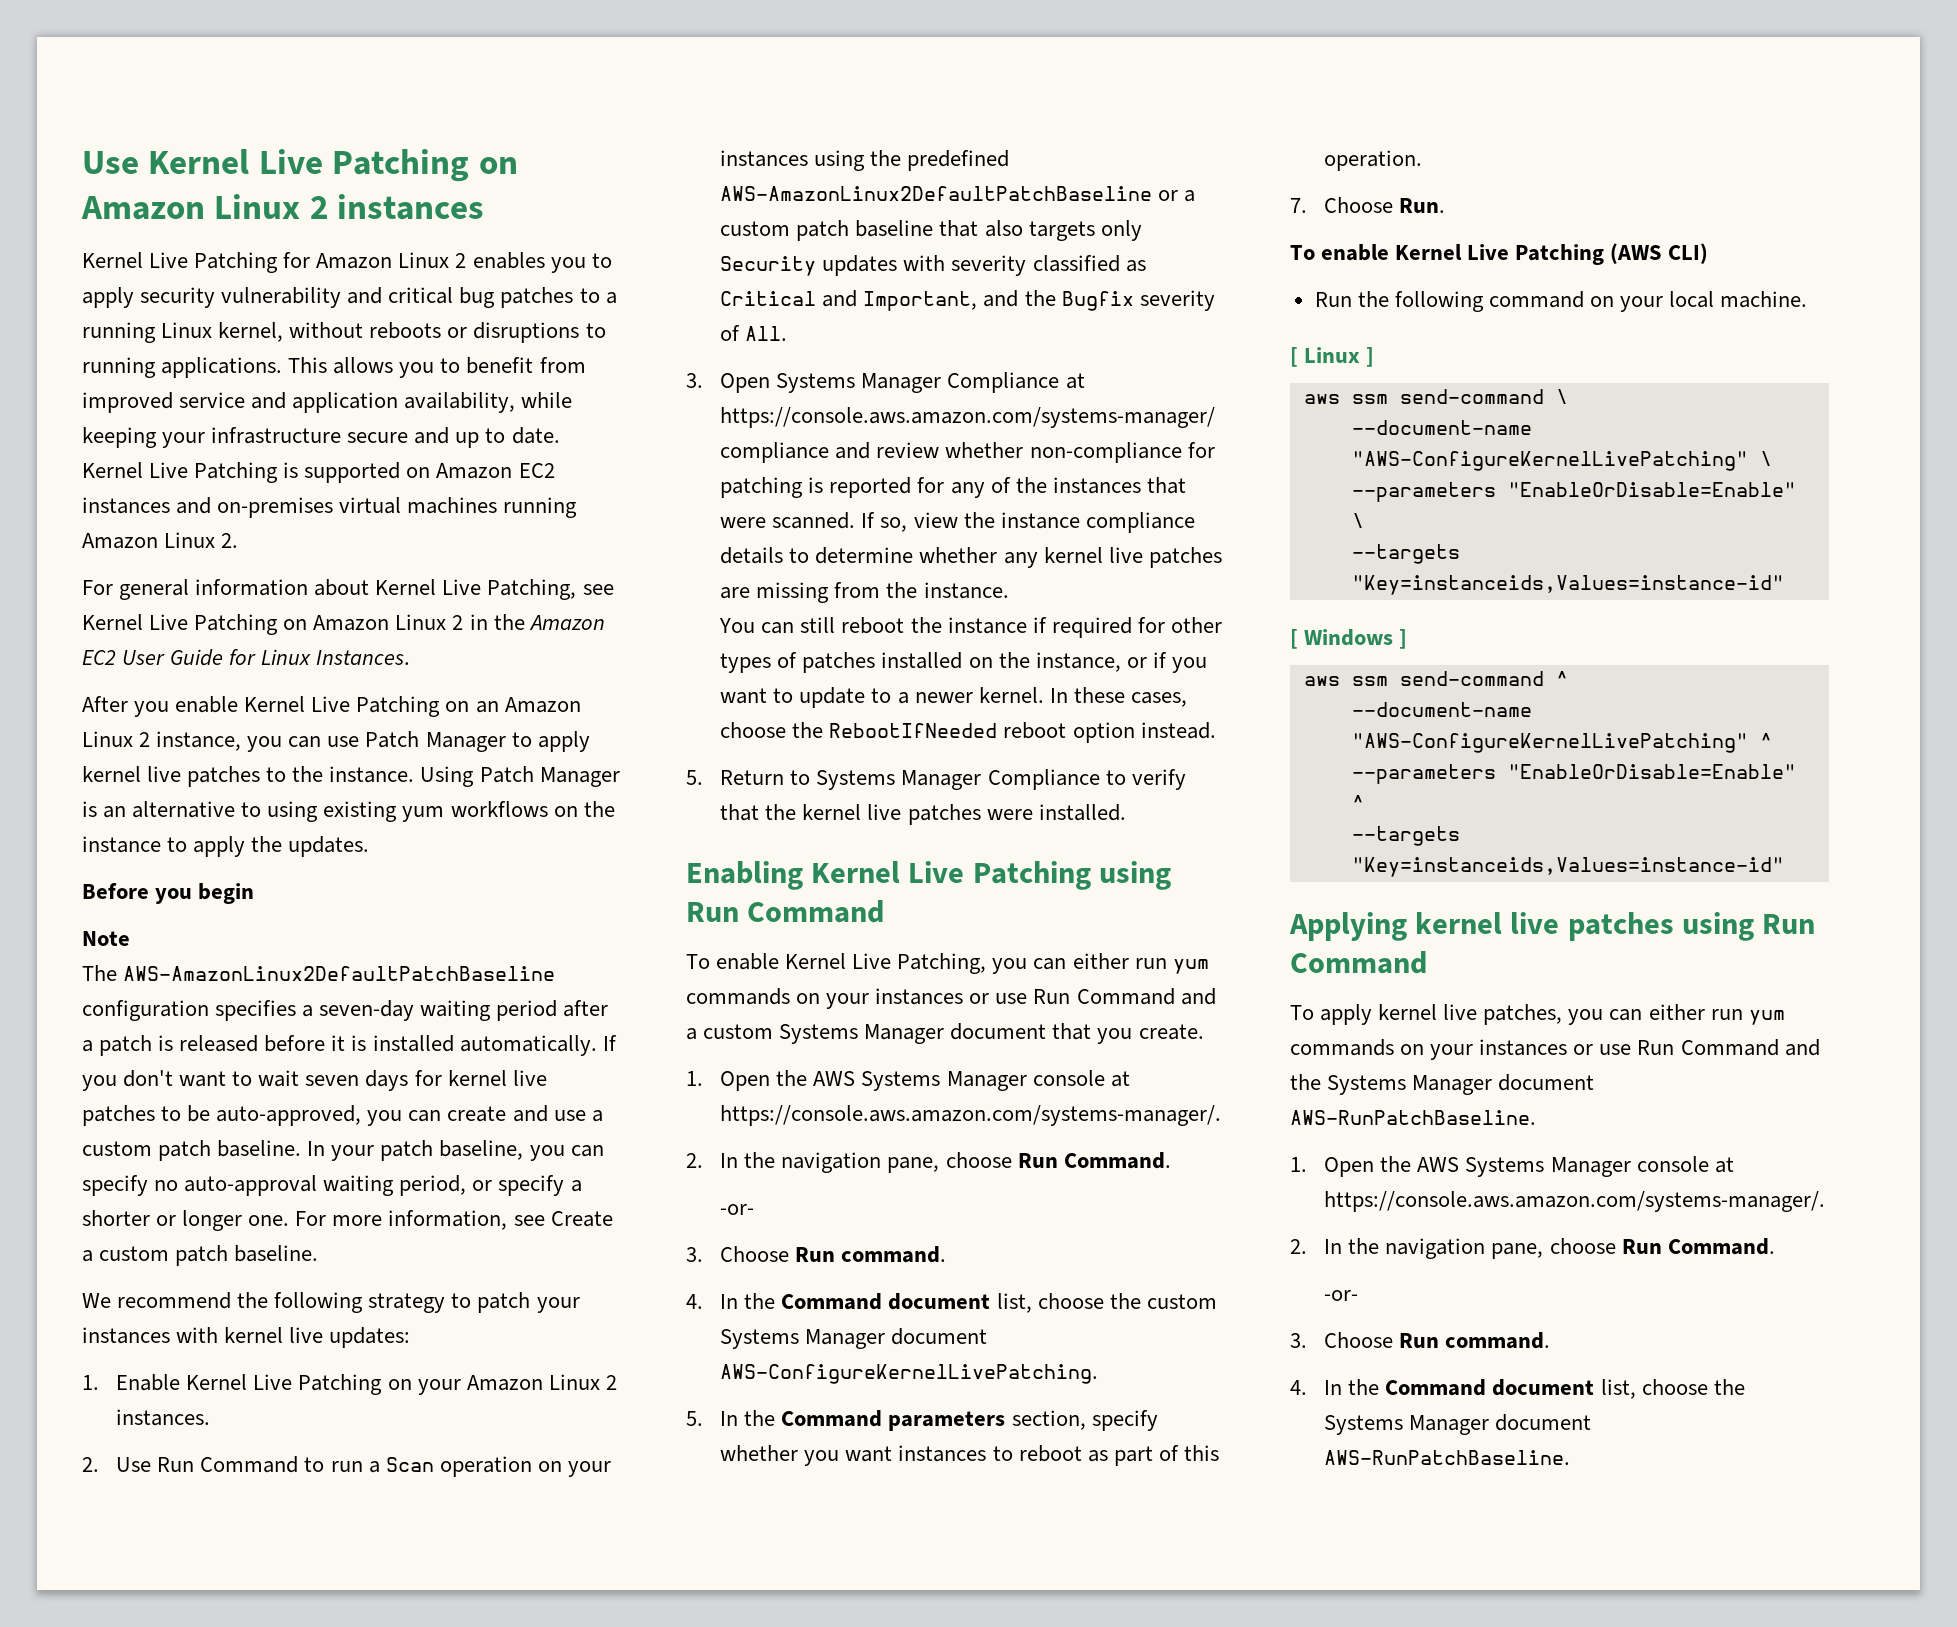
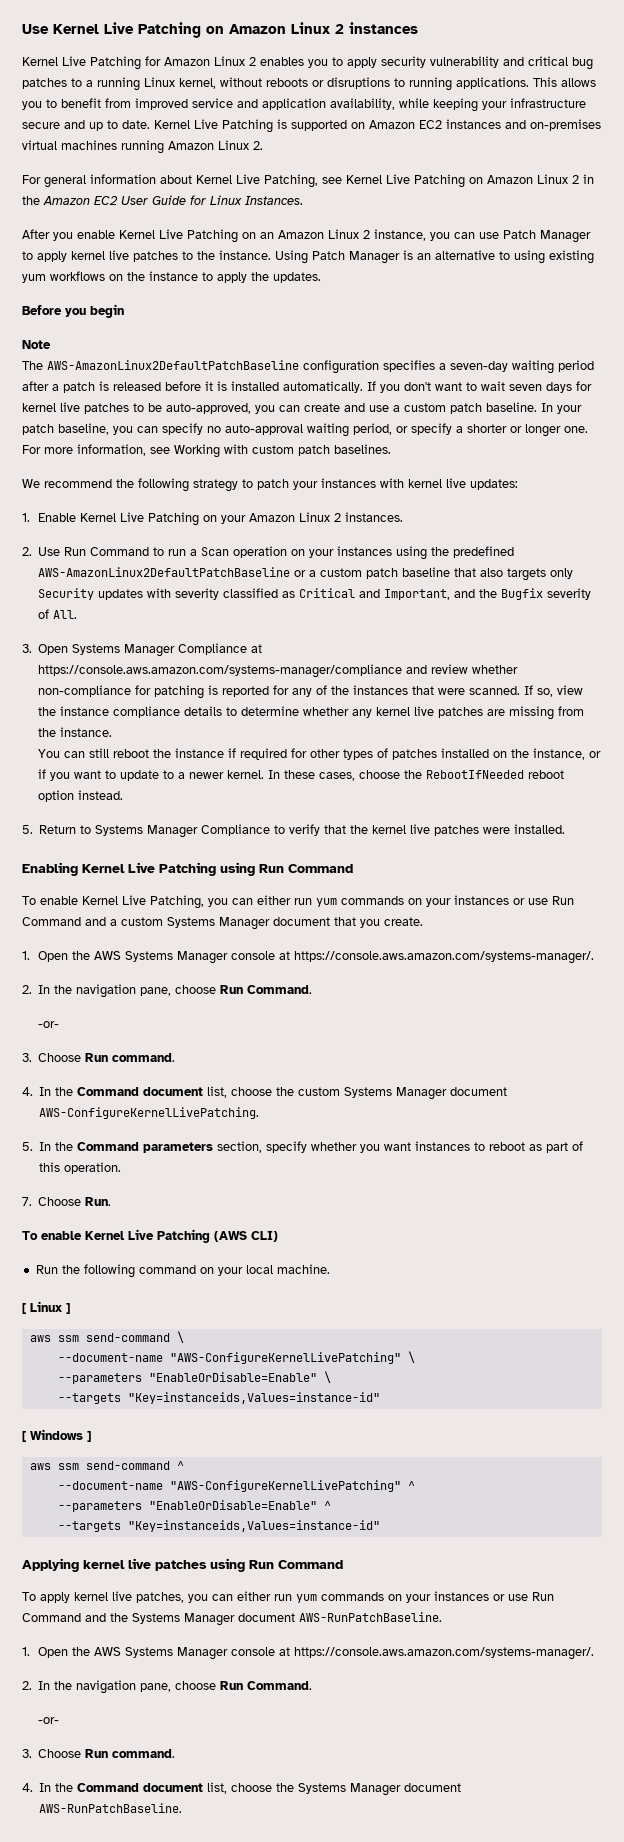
[550,1211,613,1227] [82,1245,319,1266] Create a custom patch baseline. -> [174,444,391,458] Working with custom patch baselines.

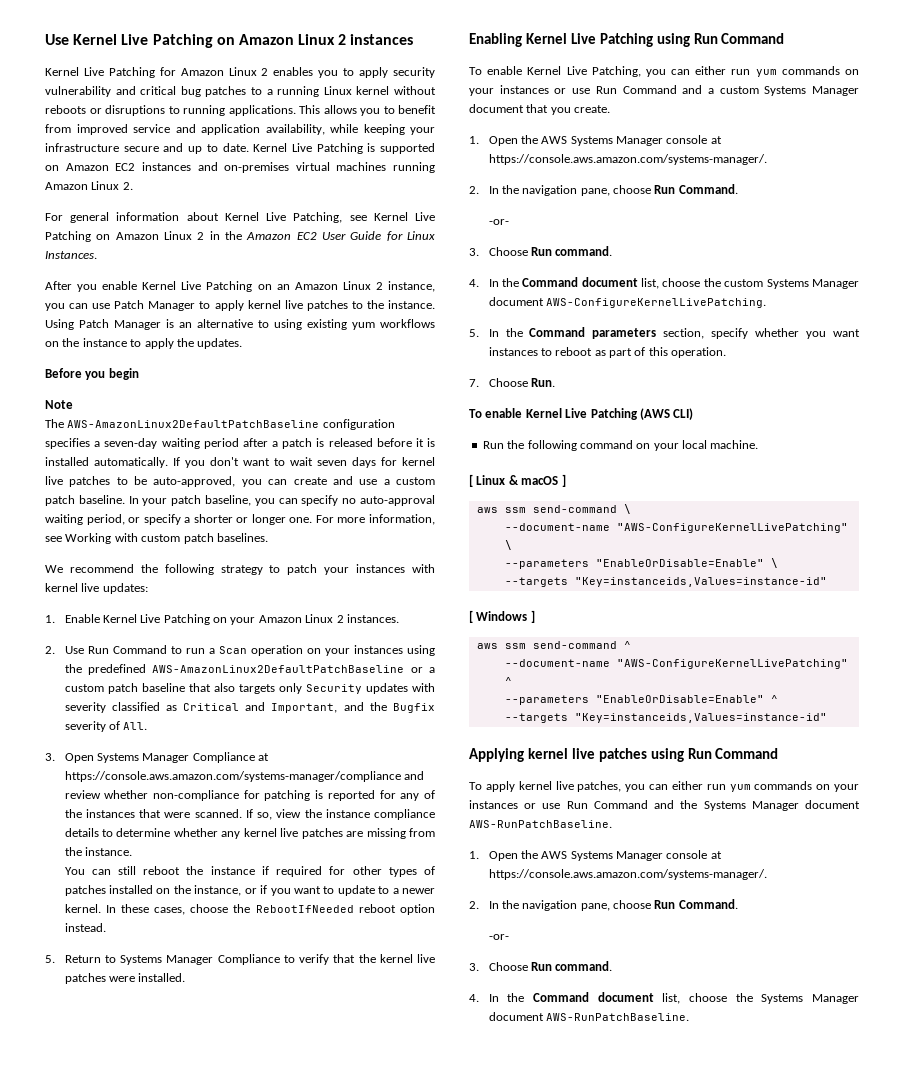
[179,78,216,89] kernel, -> [356,86,390,95] kernel
(62, 1306) none -> [508,475,559,485] & macOS

